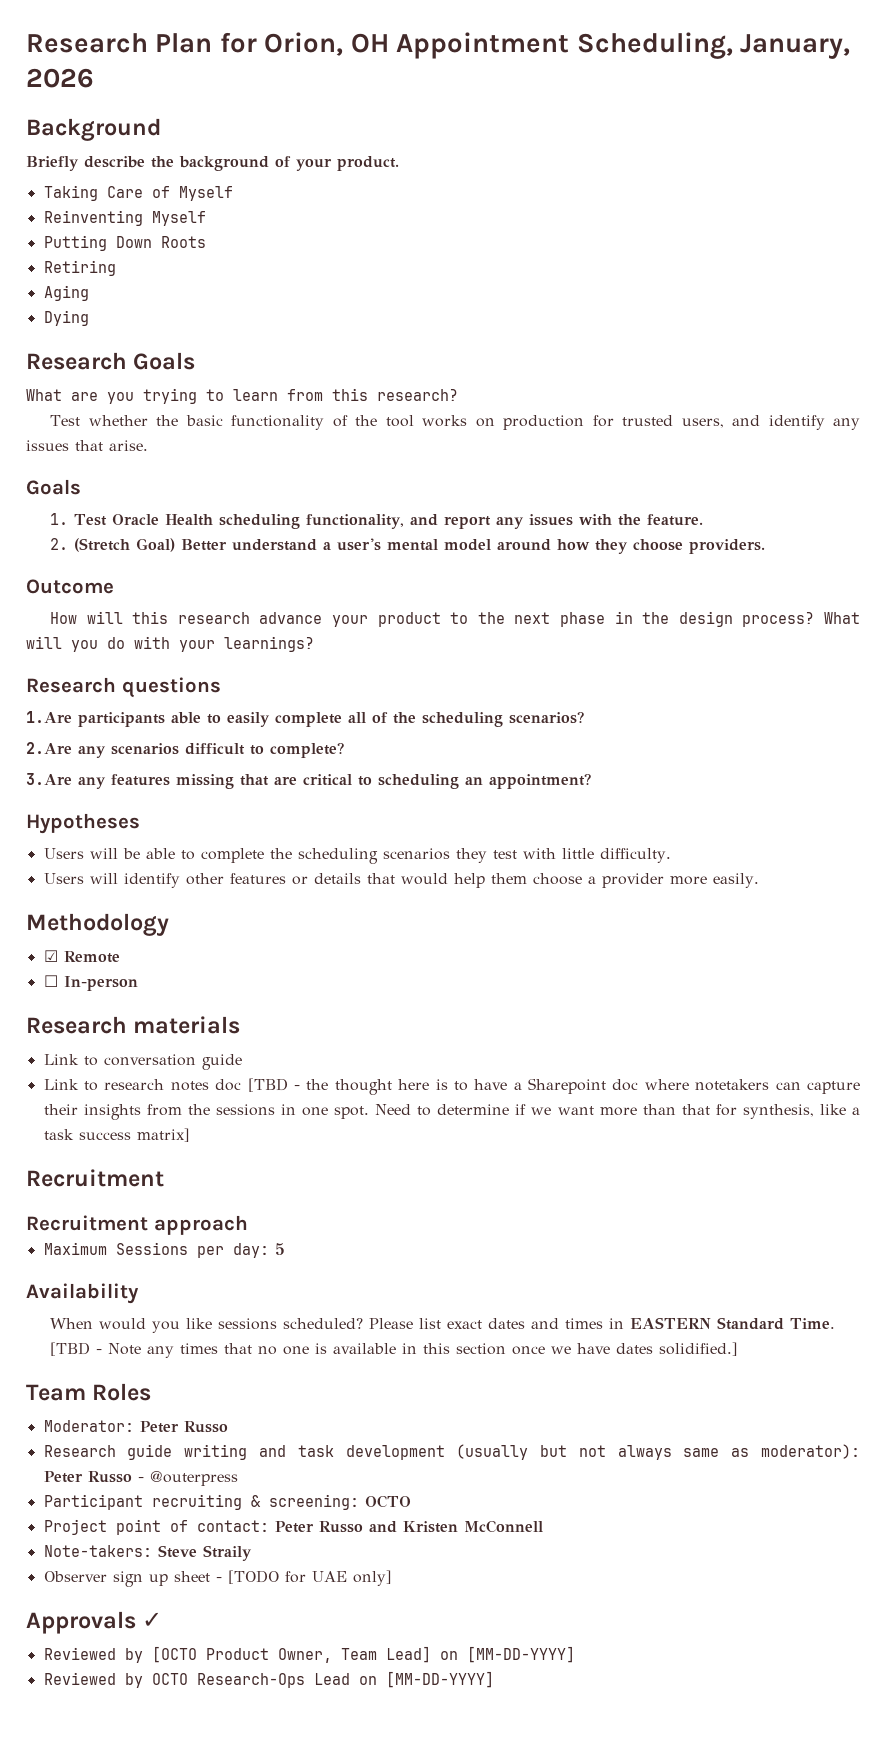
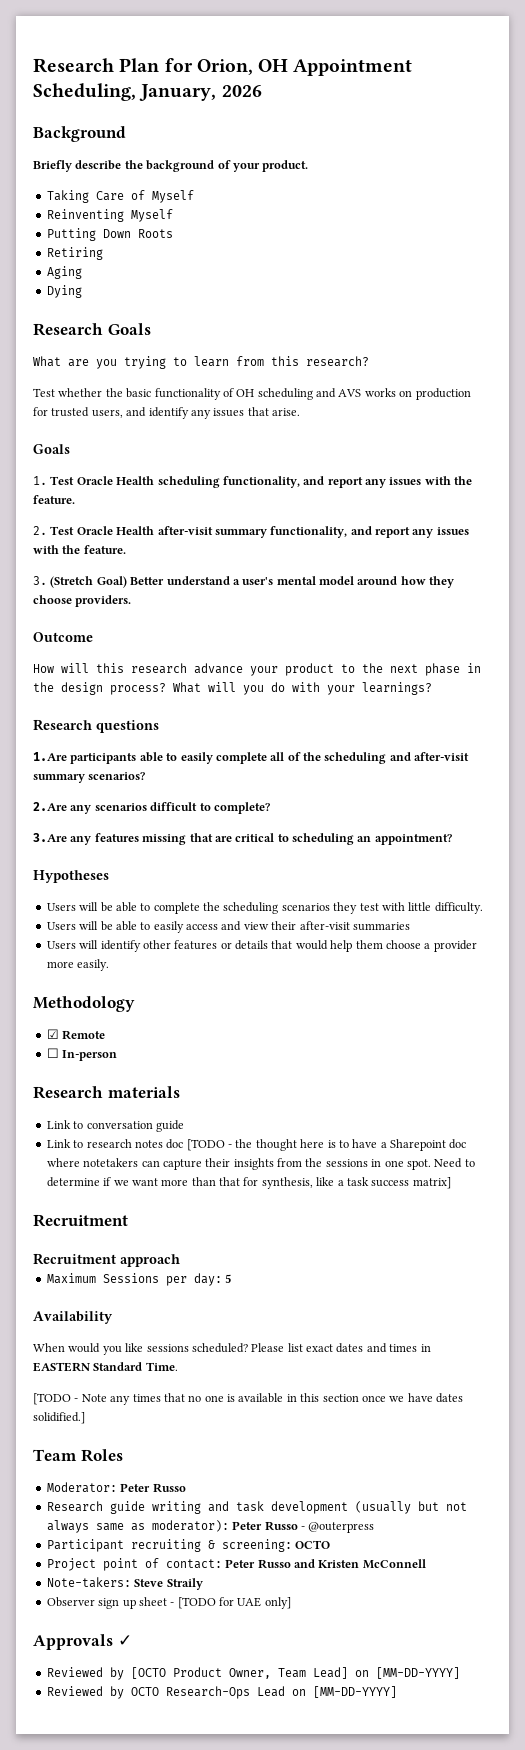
[355,415,414,427] the tool -> [236,388,362,400] OH scheduling and AVS
(69, 544) none -> [50,526,469,538] [33,545,126,554] [33,576,47,585] Test Oracle Health after-visit summary functionality, and report any issues with the feature. // 3.
(503, 719) none -> [389,752,470,761] [33,774,85,783] and after-visit summary
(671, 855) none -> [46,921,410,933] // Users will be able to easily access and view their after-visit summaries
[247,1078,288,1092] [TBD -> [186,1139,225,1151] [TODO
[50,1342,91,1356] [TBD -> [33,1393,71,1405] [TODO

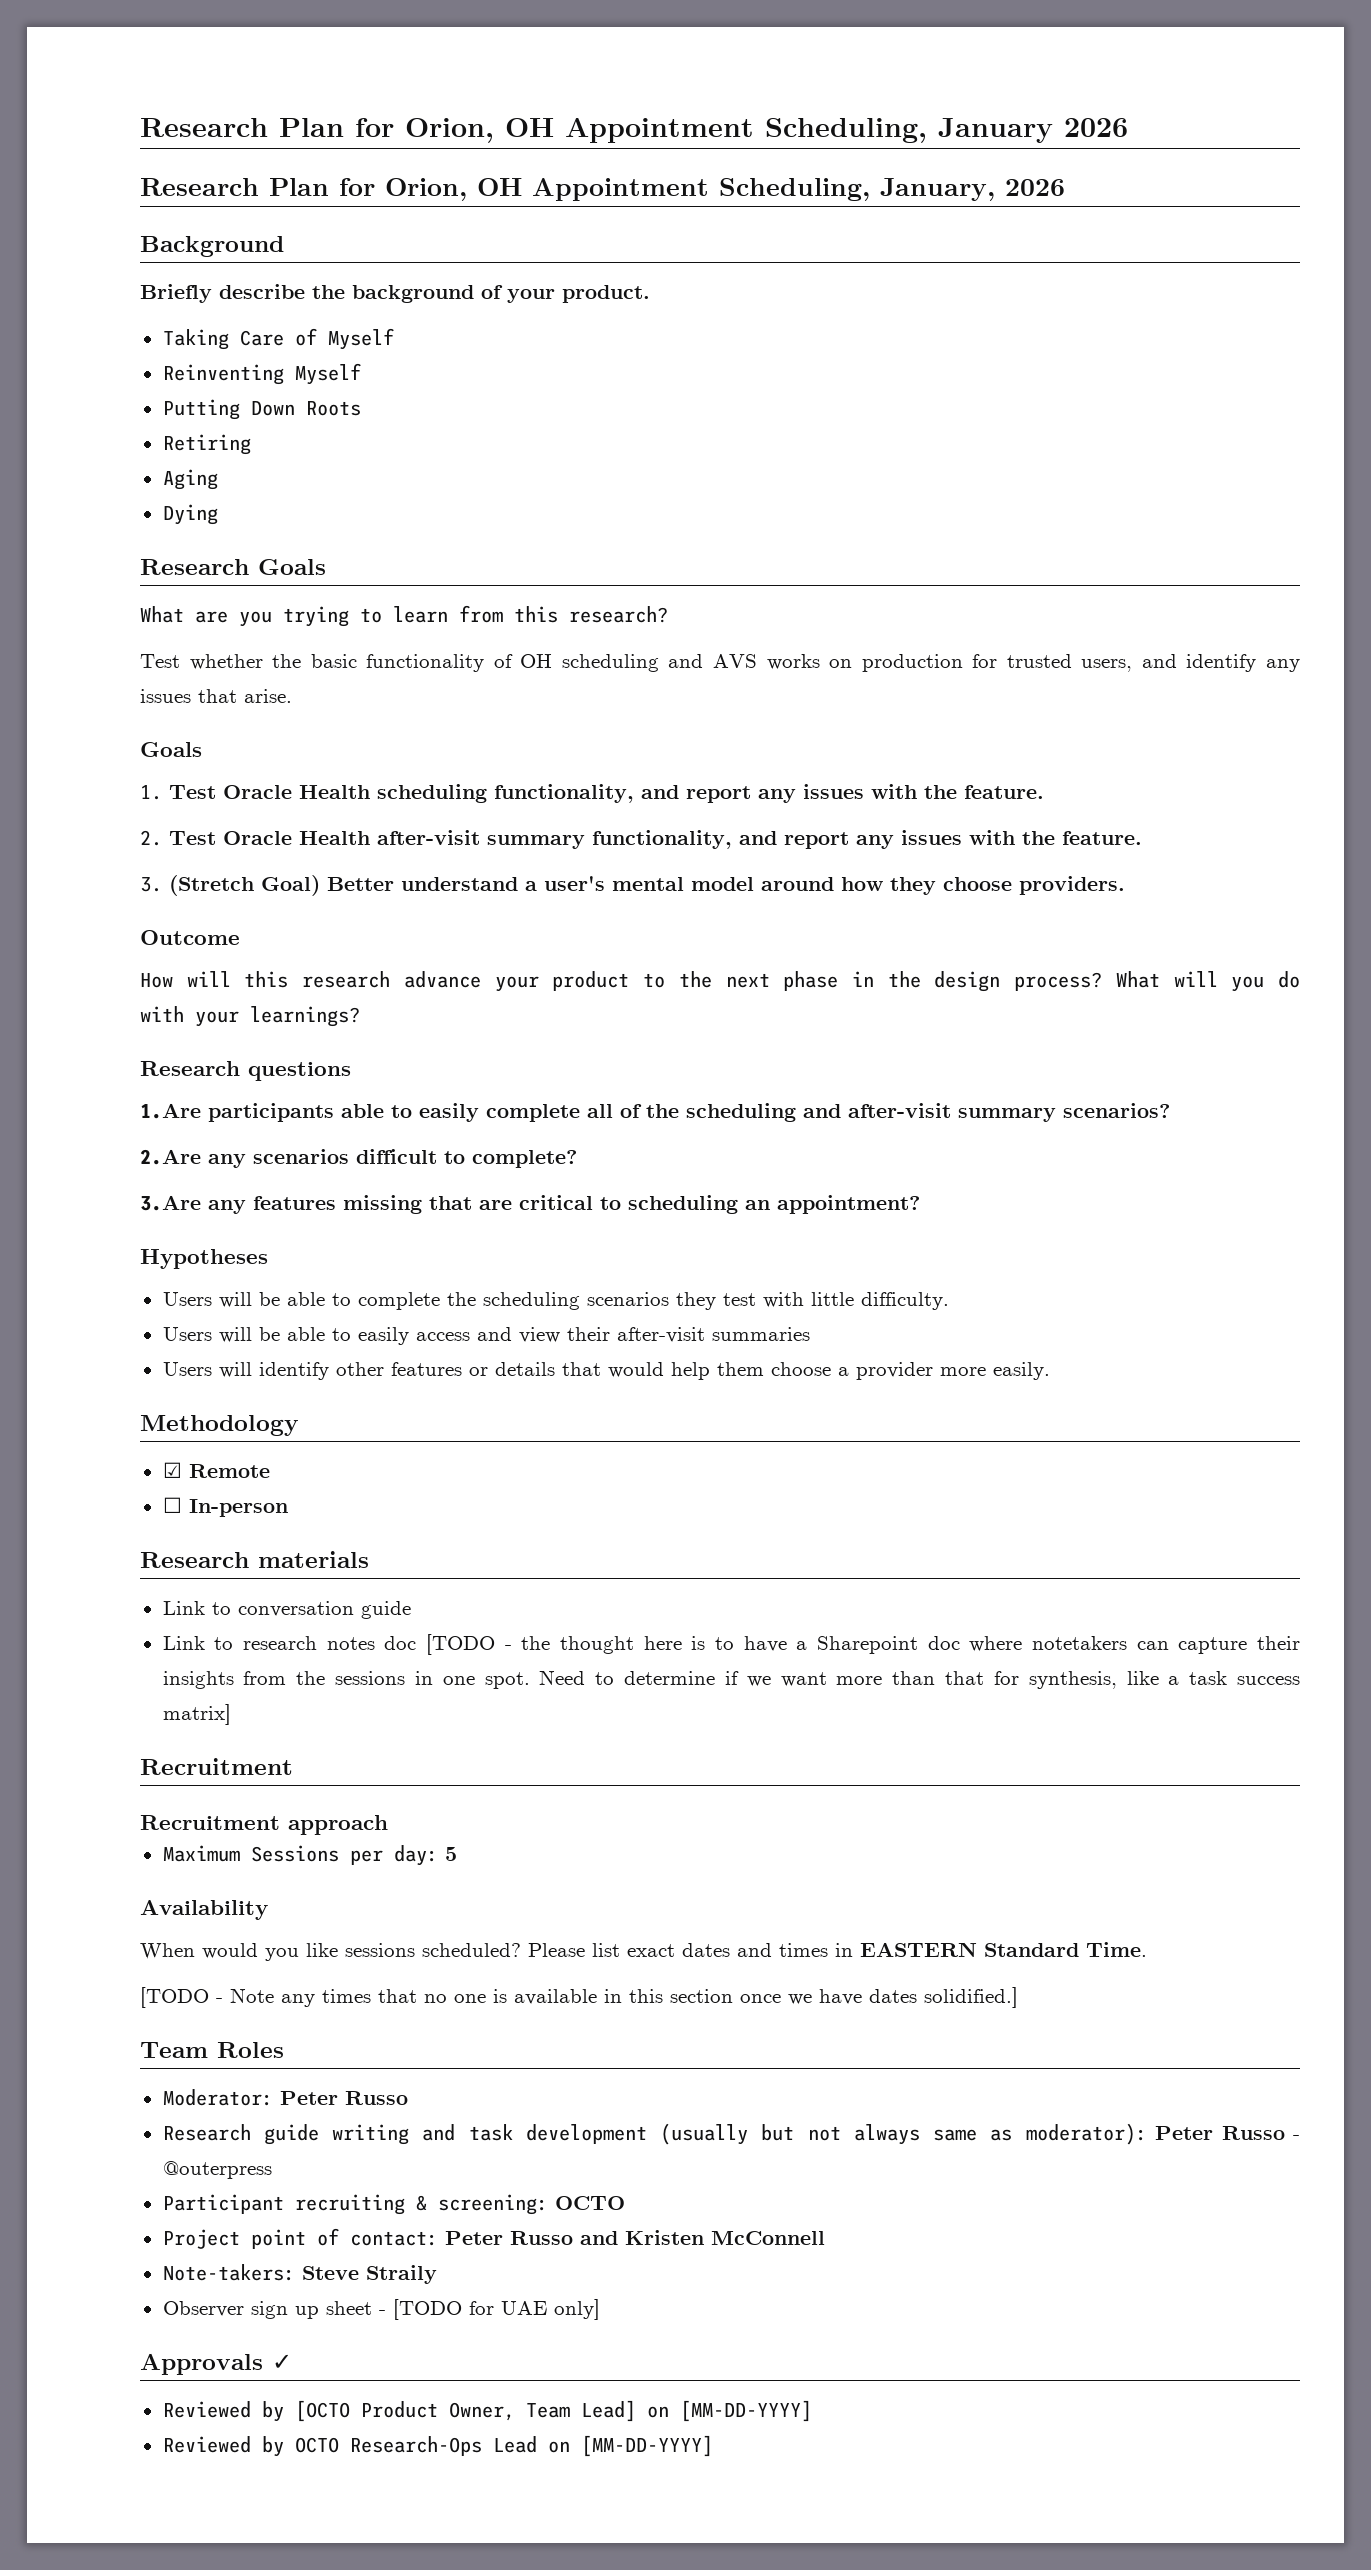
[33,58,413,76] [33,83,136,101] Research Plan for Orion, OH Appointment Scheduling, -> [140,118,1128,143] [140,178,870,201] Research Plan for Orion, OH Appointment Scheduling, January 2026 // Research Plan for Orion, OH Appointment Scheduling,

